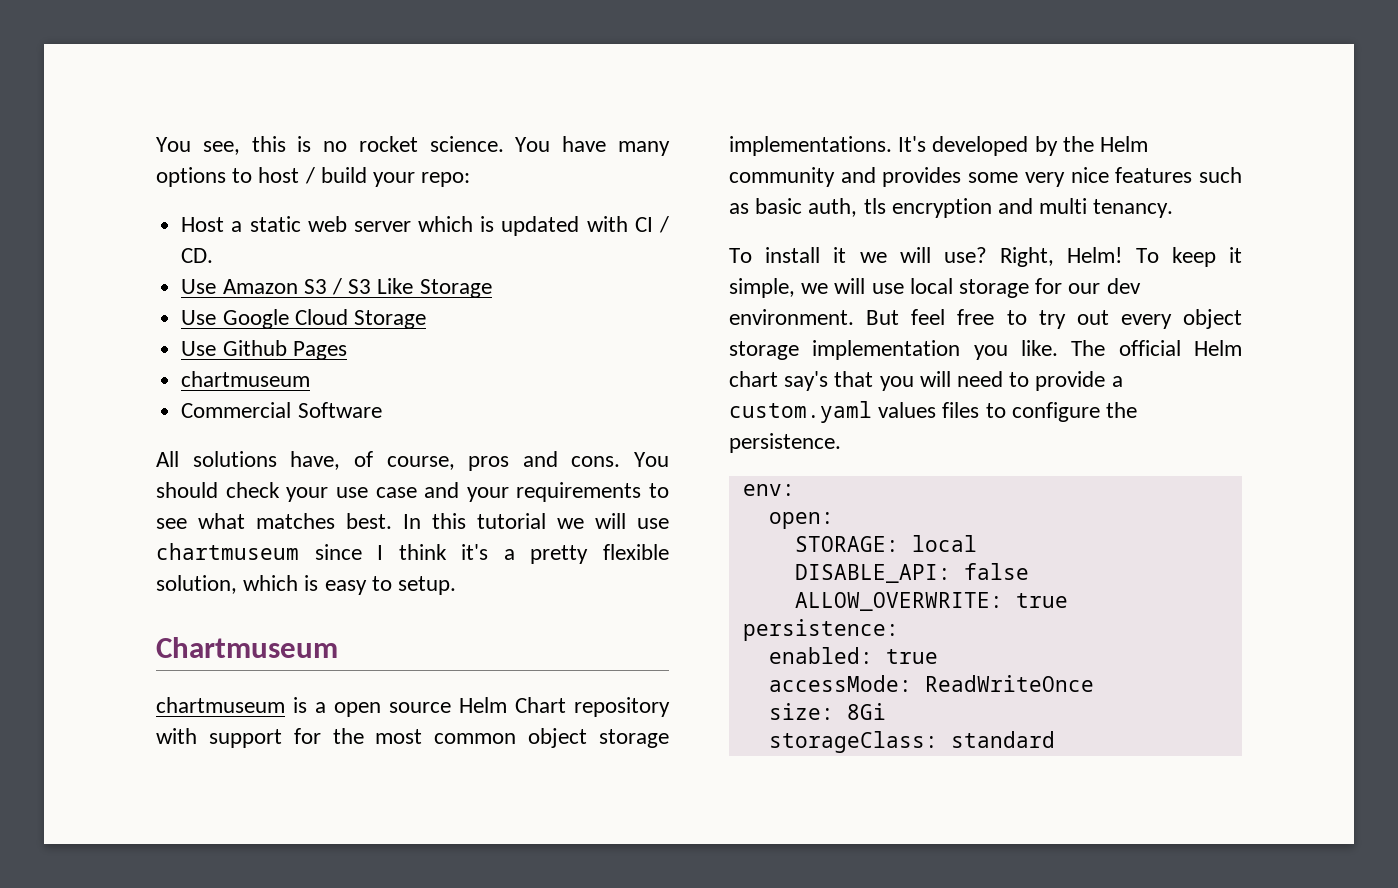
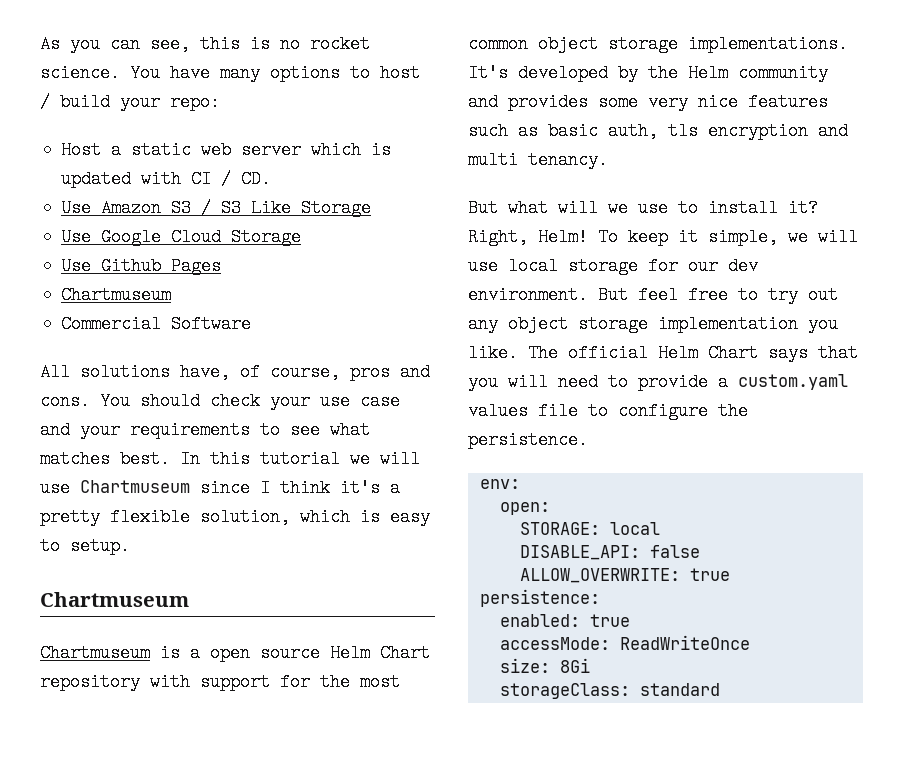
[156,137,191,152] You -> [40,35,140,53] As you can
[181,371,311,387] chartmuseum -> [61,286,172,304] Chartmuseum
[156,543,299,560] chartmuseum -> [80,480,190,493] Chartmuseum
[156,697,285,713] chartmuseum -> [40,644,150,662] Chartmuseum
[729,247,987,263] To install it we will use? -> [468,199,818,217] But what will we use to install it?
[1120,314,1172,329] every -> [468,315,498,333] any
[729,371,829,391] chart say's -> [708,344,808,362] Chart says
[942,402,980,418] files -> [538,402,578,420] file

